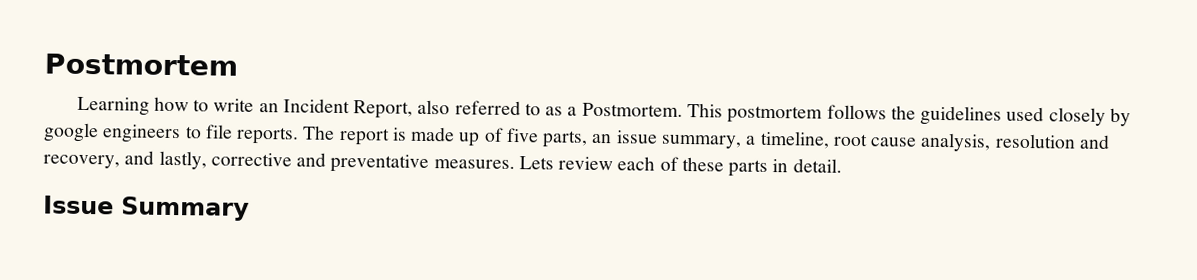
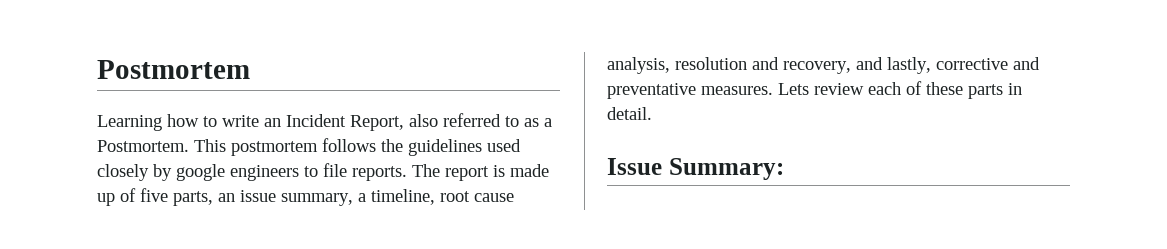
[121,196,250,221] Summary -> [668,158,784,180] Summary:

